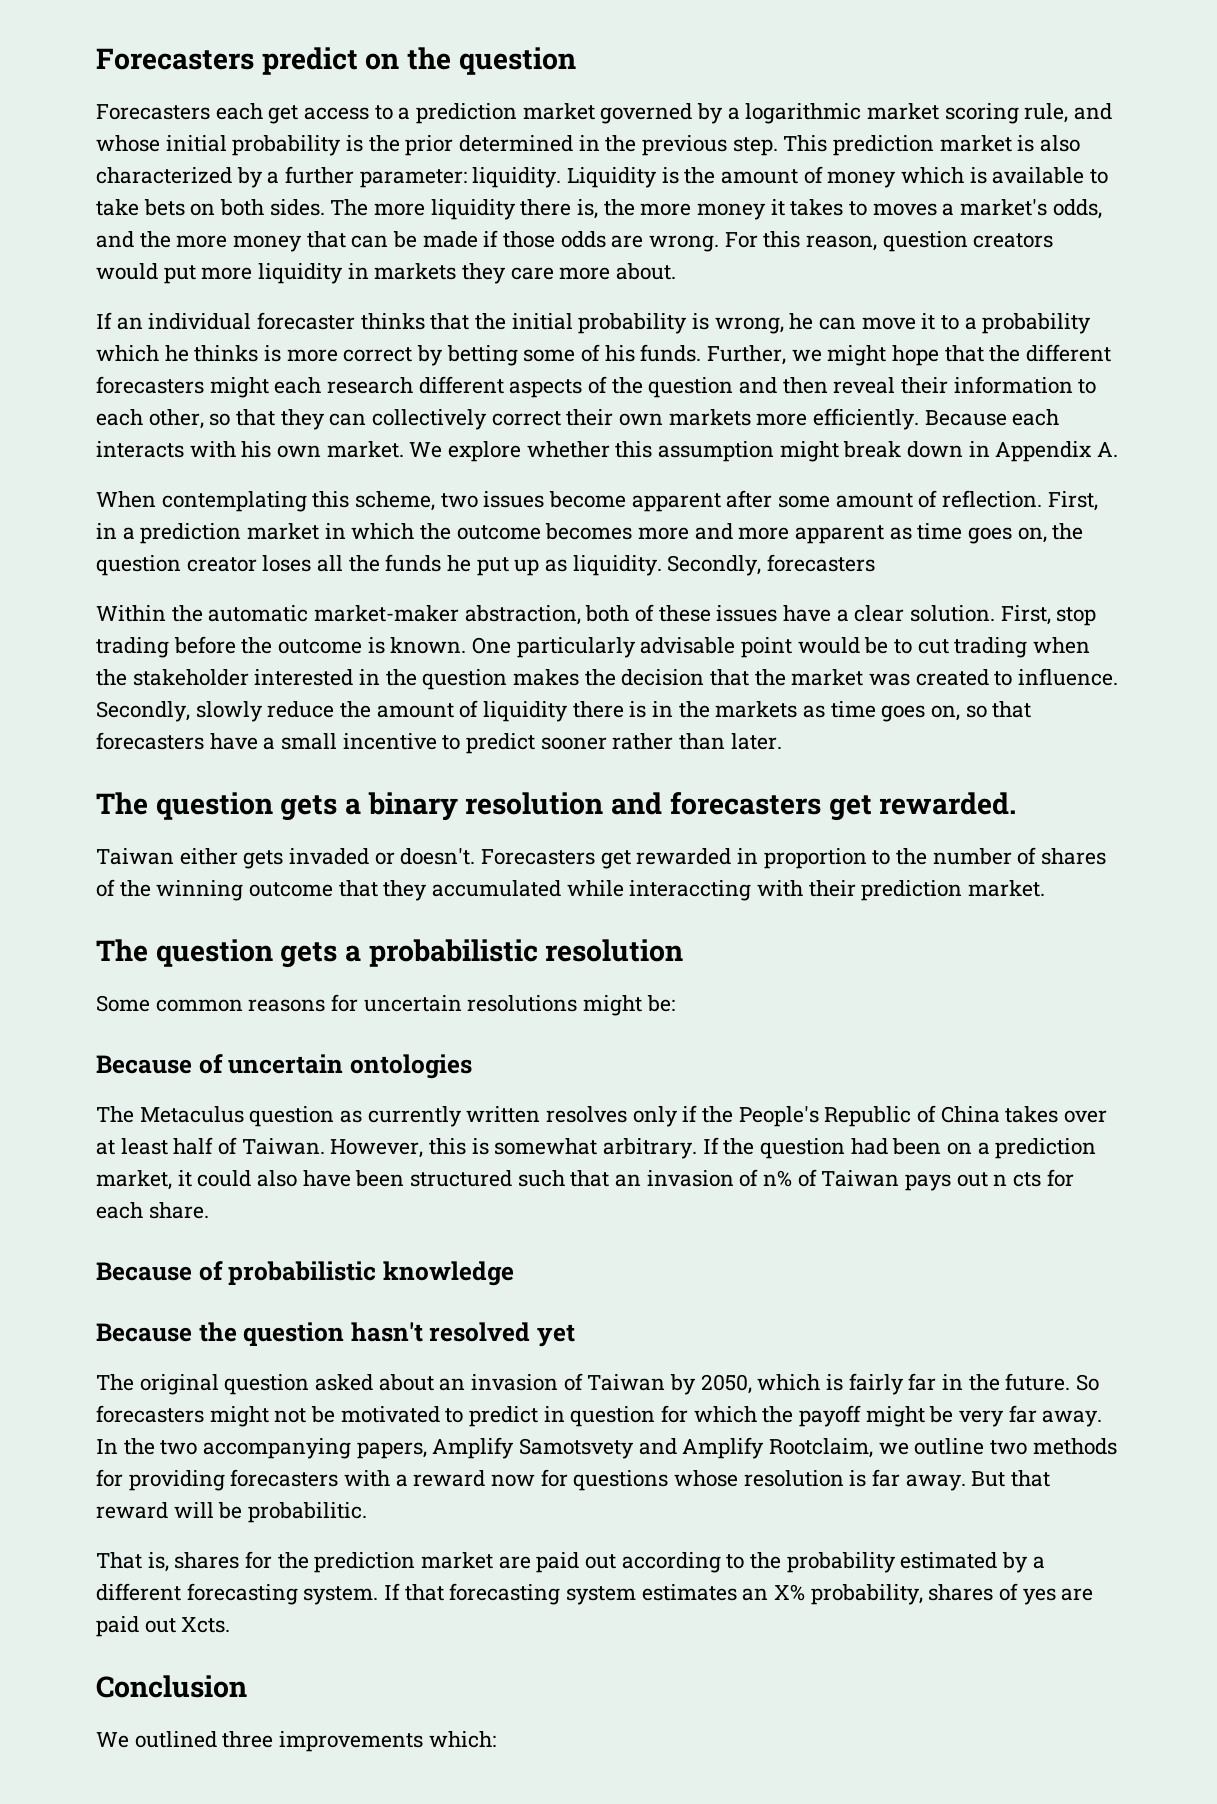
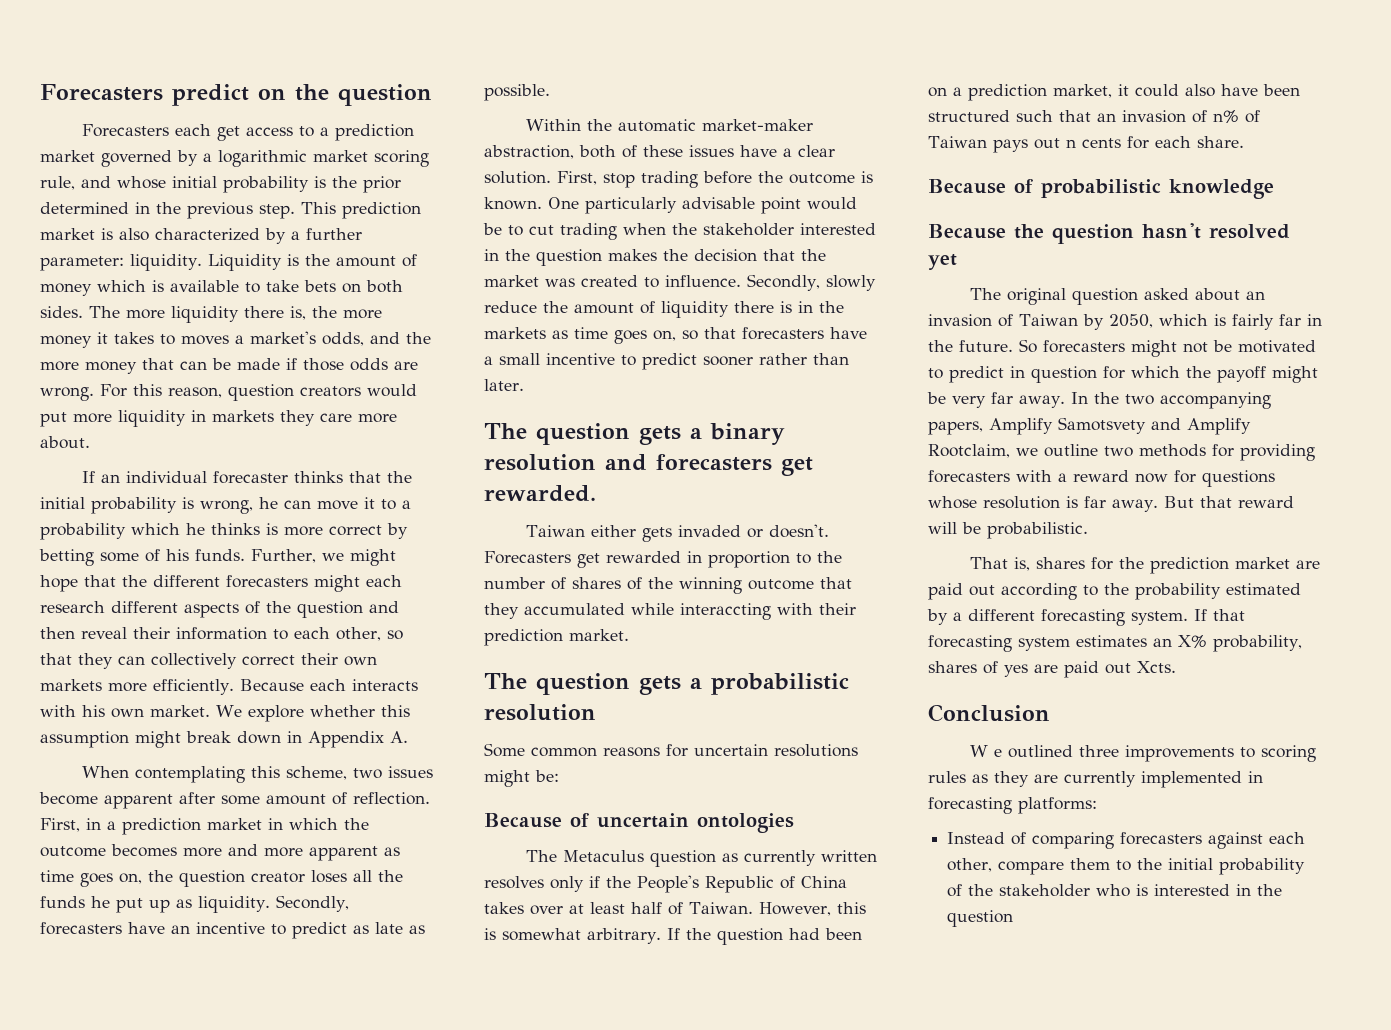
(876, 563) none -> [128,922,425,939] [484,84,550,101] have an incentive to predict as late as possible.
[1013,1172,1042,1187] cts -> [1081,138,1121,148] cents
[248,1502,368,1523] probabilitic. -> [987,522,1088,539] probabilistic.
[96,1732,129,1748] We -> [970,745,1003,757] W e
[428,1731,496,1748] which: -> [1240,745,1317,762] [928,771,1263,788] [928,797,1097,814] [947,832,1306,849] [947,858,1306,875] [947,884,1283,897] [947,910,1014,927] to scoring rules as they are currently implemented in forecasting platforms: // Instead of comparing forecasters against each other, compare them to the initial probability of the stakeholder who is interested in the question

